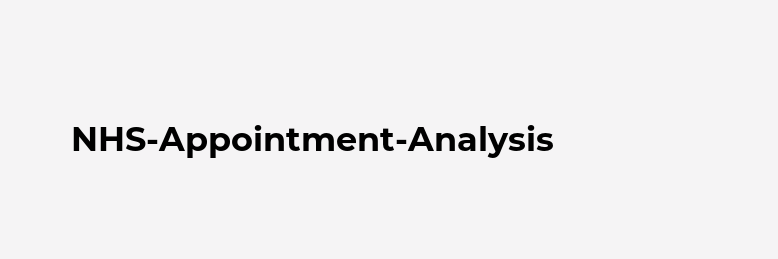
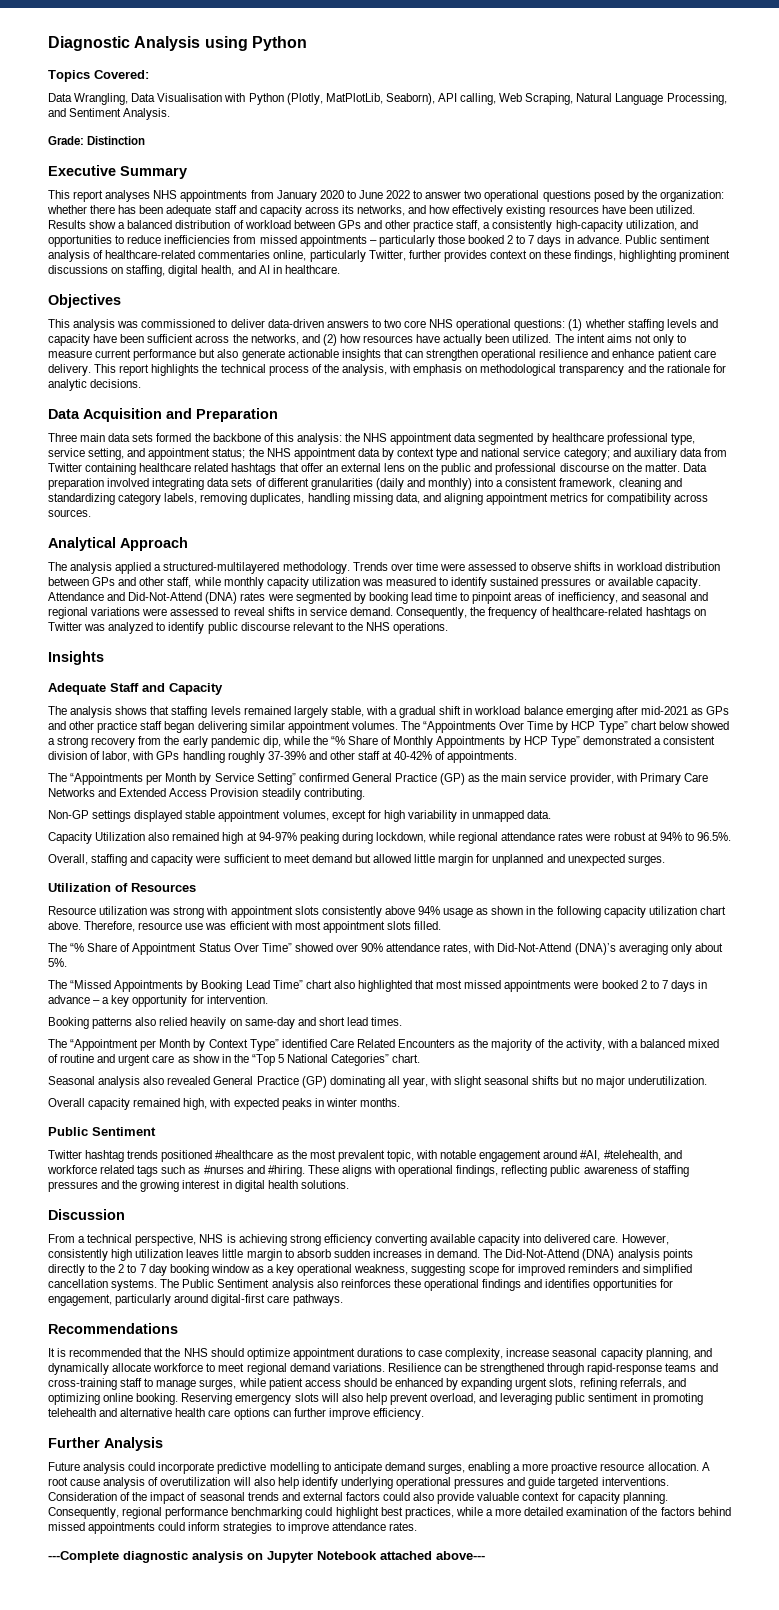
[71,125,554,158] NHS-Appointment-Analysis -> [48,36,307,51] [48,70,149,82] [48,93,727,105] [48,108,171,120] [48,136,146,145] [48,165,187,179] [48,190,724,202] [47,205,695,217] [48,220,698,232] [48,235,710,247] [48,250,731,262] [48,265,340,277] [48,294,121,308] [48,319,718,331] [48,334,687,346] [48,349,716,361] [48,364,726,376] [48,379,142,391] [48,408,278,422] [48,433,695,445] [48,448,727,460] [48,463,707,475] [48,478,682,490] [48,493,709,505] [48,509,91,517] [48,537,188,551] [48,562,720,574] [48,577,701,589] [48,592,708,604] [48,607,706,619] [48,622,449,634] [48,651,104,665] [48,683,223,695] [48,706,730,718] [48,721,729,733] [48,736,716,748] [48,751,518,763] [48,773,708,785] [48,788,365,800] [48,810,552,822] [48,832,731,844] [48,854,665,866] [48,883,196,892] [48,906,726,918] [48,921,442,933] [48,943,723,955] [48,958,67,967] [48,980,708,992] [48,995,268,1007] [48,1017,403,1029] [48,1039,720,1051] [48,1054,421,1066] [48,1076,707,1088] [48,1098,400,1110] [48,1127,156,1136] [48,1150,682,1162] [47,1165,689,1177] [48,1180,349,1192] [48,1209,125,1220] [48,1234,669,1246] [48,1249,693,1261] [48,1264,693,1276] [48,1279,674,1291] [48,1294,343,1306] [48,1323,178,1334] [48,1348,712,1360] [48,1363,718,1375] [48,1378,686,1390] [48,1393,703,1405] [48,1408,424,1420] [48,1437,163,1451] [48,1462,710,1474] [48,1477,669,1489] [48,1492,668,1504] [48,1507,731,1519] [48,1522,417,1534] [48,1551,485,1563] Diagnostic Analysis using Python // Topics Covered: // Data Wrangling, Data Visualisation with Python (Plotly, MatPlotLib, Seaborn), API calling, Web Scraping, Natural Language Processing, and Sentiment Analysis. // Grade: Distinction // Executive Summary // This report analyses NHS appointments from January 2020 to June 2022 to answer two operational questions posed by the organization: whether there has been adequate staff and capacity across its networks, and how effectively existing resources have been utilized. Results show a balanced distribution of workload between GPs and other practice staff, a consistently high-capacity utilization, and opportunities to reduce inefficiencies from missed appointments – particularly those booked 2 to 7 days in advance. Public sentiment analysis of healthcare-related commentaries online, particularly Twitter, further provides context on these findings, highlighting prominent discussions on staffing, digital health, and AI in healthcare. // Objectives // This analysis was commissioned to deliver data-driven answers to two core NHS operational questions: (1) whether staffing levels and capacity have been sufficient across the networks, and (2) how resources have actually been utilized. The intent aims not only to measure current performance but also generate actionable insights that can strengthen operational resilience and enhance patient care delivery. This report highlights the technical process of the analysis, with emphasis on methodological transparency and the rationale for analytic decisions. // Data Acquisition and Preparation // Three main data sets formed the backbone of this analysis: the NHS appointment data segmented by healthcare professional type, service setting, and appointment status; the NHS appointment data by context type and national service category; and auxiliary data from Twitter containing healthcare related hashtags that offer an external lens on the public and professional discourse on the matter. Data preparation involved integrating data sets of different granularities (daily and monthly) into a consistent framework, cleaning and standardizing category labels, removing duplicates, handling missing data, and aligning appointment metrics for compatibility across sources. // Analytical Approach // The analysis applied a structured-multilayered methodology. Trends over time were assessed to observe shifts in workload distribution between GPs and other staff, while monthly capacity utilization was measured to identify sustained pressures or available capacity. Attendance and Did-Not-Attend (DNA) rates were segmented by booking lead time to pinpoint areas of inefficiency, and seasonal and regional variations were assessed to reveal shifts in service demand. Consequently, the frequency of healthcare-related hashtags on Twitter was analyzed to identify public discourse relevant to the NHS operations. // Insights // Adequate Staff and Capacity // The analysis shows that staffing levels remained largely stable, with a gradual shift in workload balance emerging after mid-2021 as GPs and other practice staff began delivering similar appointment volumes. The “Appointments Over Time by HCP Type” chart below showed a strong recovery from the early pandemic dip, while the “% Share of Monthly Appointments by HCP Type” demonstrated a consistent division of labor, with GPs handling roughly 37-39% and other staff at 40-42% of appointments. // The “Appointments per Month by Service Setting” confirmed General Practice (GP) as the main service provider, with Primary Care Networks and Extended Access Provision steadily contributing. // Non-GP settings displayed stable appointment volumes, except for high variability in unmapped data. // Capacity Utilization also remained high at 94-97% peaking during lockdown, while regional attendance rates were robust at 94% to 96.5%. // Overall, staffing and capacity were sufficient to meet demand but allowed little margin for unplanned and unexpected surges. // Utilization of Resources // Resource utilization was strong with appointment slots consistently above 94% usage as shown in the following capacity utilization chart above. Therefore, resource use was efficient with most appointment slots filled. // The “% Share of Appointment Status Over Time” showed over 90% attendance rates, with Did-Not-Attend (DNA)’s averaging only about 5%. // The “Missed Appointments by Booking Lead Time” chart also highlighted that most missed appointments were booked 2 to 7 days in advance – a key opportunity for intervention. // Booking patterns also relied heavily on same-day and short lead times. // The “Appointment per Month by Context Type” identified Care Related Encounters as the majority of the activity, with a balanced mixed of routine and urgent care as show in the “Top 5 National Categories” chart. // Seasonal analysis also revealed General Practice (GP) dominating all year, with slight seasonal shifts but no major underutilization. // Overall capacity remained high, with expected peaks in winter months. // Public Sentiment // Twitter hashtag trends positioned #healthcare as the most prevalent topic, with notable engagement around #AI, #telehealth, and workforce related tags such as #nurses and #hiring. These aligns with operational findings, reflecting public awareness of staffing pressures and the growing interest in digital health solutions. // Discussion // From a technical perspective, NHS is achieving strong efficiency converting available capacity into delivered care. However, consistently high utilization leaves little margin to absorb sudden increases in demand. The Did-Not-Attend (DNA) analysis points directly to the 2 to 7 day booking window as a key operational weakness, suggesting scope for improved reminders and simplified cancellation systems. The Public Sentiment analysis also reinforces these operational findings and identifies opportunities for engagement, particularly around digital-first care pathways. // Recommendations // It is recommended that the NHS should optimize appointment durations to case complexity, increase seasonal capacity planning, and dynamically allocate workforce to meet regional demand variations. Resilience can be strengthened through rapid-response teams and cross-training staff to manage surges, while patient access should be enhanced by expanding urgent slots, refining referrals, and optimizing online booking. Reserving emergency slots will also help prevent overload, and leveraging public sentiment in promoting telehealth and alternative health care options can further improve efficiency. // Further Analysis // Future analysis could incorporate predictive modelling to anticipate demand surges, enabling a more proactive resource allocation. A root cause analysis of overutilization will also help identify underlying operational pressures and guide targeted interventions. Consideration of the impact of seasonal trends and external factors could also provide valuable context for capacity planning. Consequently, regional performance benchmarking could highlight best practices, while a more detailed examination of the factors behind missed appointments could inform strategies to improve attendance rates. // ---Complete diagnostic analysis on Jupyter Notebook attached above---

